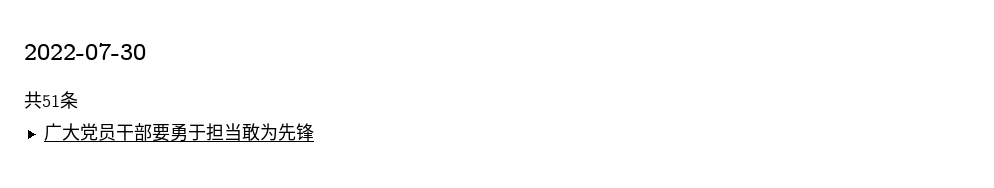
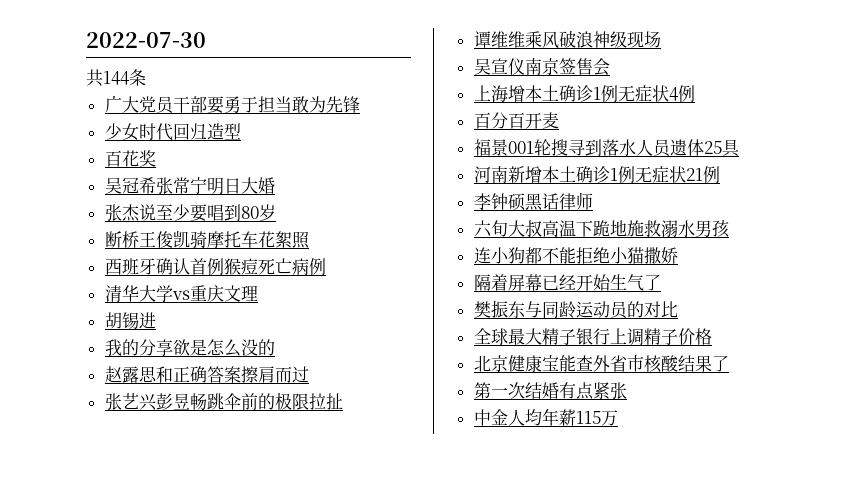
[42,95,60,107] 51 -> [103,71,130,85] 144
(314, 132) none -> [104,123,241,141] [104,150,156,167] [104,177,275,195] [104,204,276,222] [104,230,310,249] [104,258,326,276] [104,285,258,302] [104,312,156,329] [104,339,275,357] [104,366,309,383] [104,392,343,411] [473,30,661,49] [473,58,610,76] [473,85,695,103] [473,112,559,129] [473,139,740,157] [473,166,720,183] [473,192,593,211] [473,220,730,238] [473,247,678,264] [473,274,661,291] [473,300,678,319] [473,328,712,346] [473,355,729,373] [473,382,627,400] [473,408,618,426] // 少女时代回归造型 // 百花奖 // 吴冠希张常宁明日大婚 // 张杰说至少要唱到80岁 // 断桥王俊凯骑摩托车花絮照 // 西班牙确认首例猴痘死亡病例 // 清华大学vs重庆文理 // 胡锡进 // 我的分享欲是怎么没的 // 赵露思和正确答案擦肩而过 // 张艺兴彭昱畅跳伞前的极限拉扯 // 谭维维乘风破浪神级现场 // 吴宣仪南京签售会 // 上海增本土确诊1例无症状4例 // 百分百开麦 // 福景001轮搜寻到落水人员遗体25具 // 河南新增本土确诊1例无症状21例 // 李钟硕黑话律师 // 六旬大叔高温下跪地施救溺水男孩 // 连小狗都不能拒绝小猫撒娇 // 隔着屏幕已经开始生气了 // 樊振东与同龄运动员的对比 // 全球最大精子银行上调精子价格 // 北京健康宝能查外省市核酸结果了 // 第一次结婚有点紧张 // 中金人均年薪115万

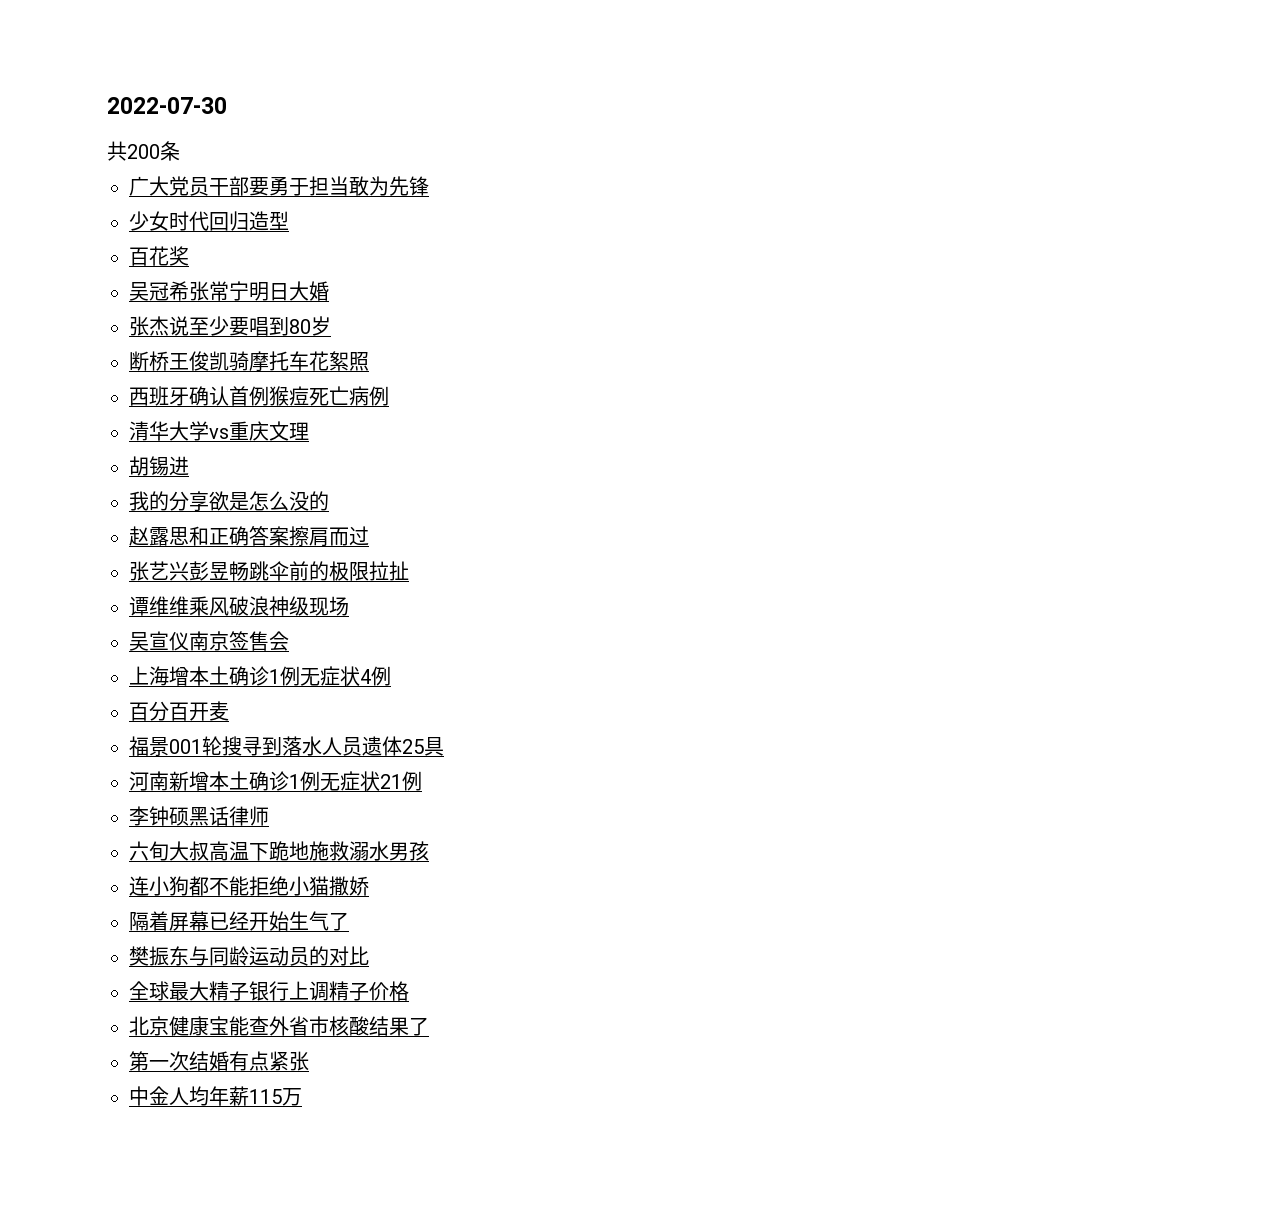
[103,71,130,85] 144 -> [127,144,160,159] 200

